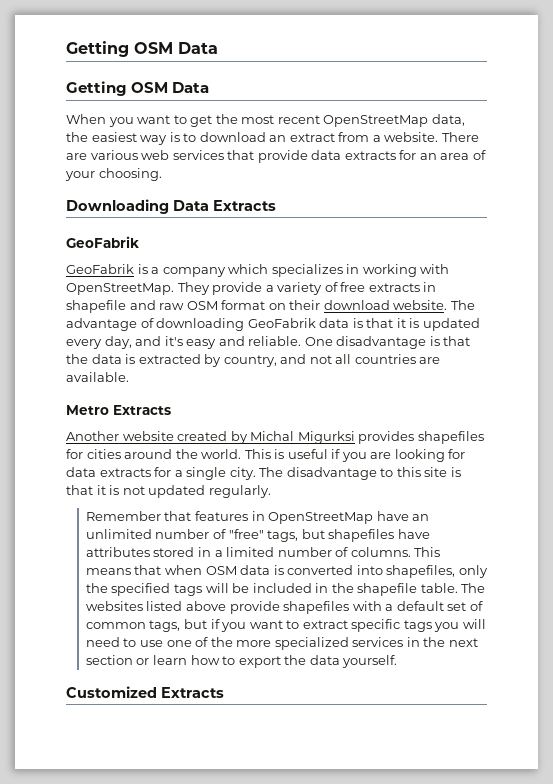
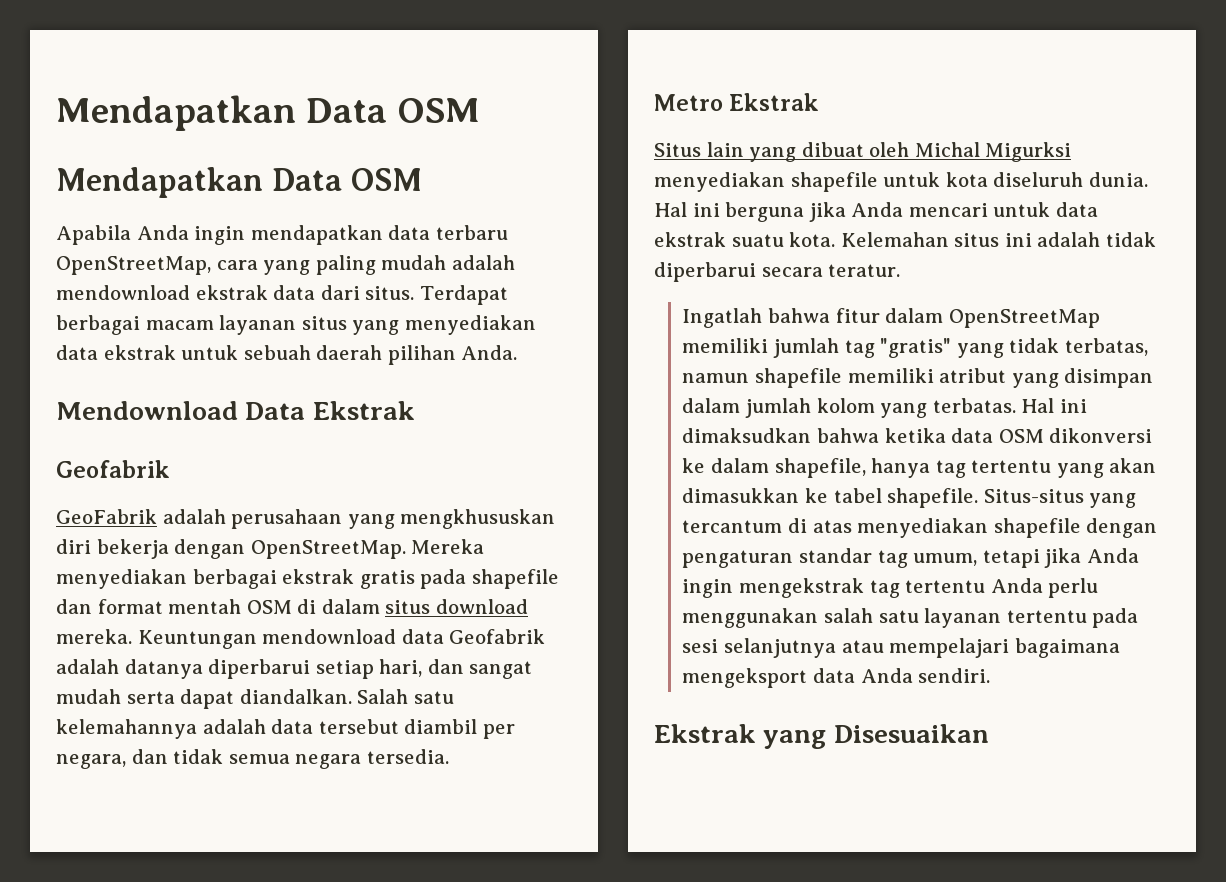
[66,41,218,57] [66,81,210,96] [66,114,465,127] [66,132,479,145] [66,150,486,163] [65,168,162,181] [66,199,276,214] [66,236,139,248] [66,264,450,277] [66,282,437,295] [66,300,475,313] [66,318,480,331] [66,336,471,349] [66,354,441,367] [66,372,129,382] [66,405,171,415] [66,431,484,444] [66,449,466,462] [66,467,461,480] [66,485,271,498] [85,511,430,524] [85,529,430,542] [85,547,441,557] [85,565,488,578] [85,583,486,596] [85,601,483,614] [85,619,486,632] [85,637,478,650] [85,655,398,668] [66,686,224,698] Getting OSM Data // Getting OSM Data // When you want to get the most recent OpenStreetMap data, the easiest way is to download an extract from a website. There are various web services that provide data extracts for an area of your choosing. // Downloading Data Extracts // GeoFabrik // GeoFabrik is a company which specializes in working with OpenStreetMap. They provide a variety of free extracts in shapefile and raw OSM format on their download website. The advantage of downloading GeoFabrik data is that it is updated every day, and it's easy and reliable. One disadvantage is that the data is extracted by country, and not all countries are available. // Metro Extracts // Another website created by Michal Migurksi provides shapefiles for cities around the world. This is useful if you are looking for data extracts for a single city. The disadvantage to this site is that it is not updated regularly. // Remember that features in OpenStreetMap have an unlimited number of "free" tags, but shapefiles have attributes stored in a limited number of columns. This means that when OSM data is converted into shapefiles, only the specified tags will be included in the shapefile table. The websites listed above provide shapefiles with a default set of common tags, but if you want to extract specific tags you will need to use one of the more specialized services in the next section or learn how to export the data yourself. // Customized Extracts -> [56,95,480,131] [56,167,423,198] [56,225,508,245] [56,255,515,275] [56,285,508,305] [56,315,536,335] [56,345,518,365] [56,401,415,420] [56,460,170,478] [56,509,556,529] [56,539,485,559] [56,569,559,589] [56,599,528,614] [56,629,546,649] [56,659,533,679] [56,689,454,709] [56,719,515,739] [56,749,449,769] [654,93,820,111] [654,142,1072,162] [654,172,1148,192] [654,202,1098,222] [654,232,1156,247] [654,262,901,282] [682,308,1100,328] [682,338,1148,358] [682,368,1154,388] [682,398,1087,418] [682,428,1153,443] [682,458,1157,478] [682,488,1137,508] [682,518,1158,538] [682,548,1139,568] [682,578,1099,598] [682,608,1139,628] [682,638,1120,658] [682,668,991,688] [654,724,989,749] Mendapatkan Data OSM // Mendapatkan Data OSM // Apabila Anda ingin mendapatkan data terbaru OpenStreetMap, cara yang paling mudah adalah mendownload ekstrak data dari situs. Terdapat berbagai macam layanan situs yang menyediakan data ekstrak untuk sebuah daerah pilihan Anda. // Mendownload Data Ekstrak // Geofabrik // GeoFabrik adalah perusahaan yang mengkhususkan diri bekerja dengan OpenStreetMap. Mereka menyediakan berbagai ekstrak gratis pada shapefile dan format mentah OSM di dalam situs download mereka. Keuntungan mendownload data Geofabrik adalah datanya diperbarui setiap hari, dan sangat mudah serta dapat diandalkan. Salah satu kelemahannya adalah data tersebut diambil per negara, dan tidak semua negara tersedia. // Metro Ekstrak // Situs lain yang dibuat oleh Michal Migurksi menyediakan shapefile untuk kota diseluruh dunia. Hal ini berguna jika Anda mencari untuk data ekstrak suatu kota. Kelemahan situs ini adalah tidak diperbarui secara teratur. // Ingatlah bahwa fitur dalam OpenStreetMap memiliki jumlah tag "gratis" yang tidak terbatas, namun shapefile memiliki atribut yang disimpan dalam jumlah kolom yang terbatas. Hal ini dimaksudkan bahwa ketika data OSM dikonversi ke dalam shapefile, hanya tag tertentu yang akan dimasukkan ke tabel shapefile. Situs-situs yang tercantum di atas menyediakan shapefile dengan pengaturan standar tag umum, tetapi jika Anda ingin mengekstrak tag tertentu Anda perlu menggunakan salah satu layanan tertentu pada sesi selanjutnya atau mempelajari bagaimana mengeksport data Anda sendiri. // Ekstrak yang Disesuaikan

